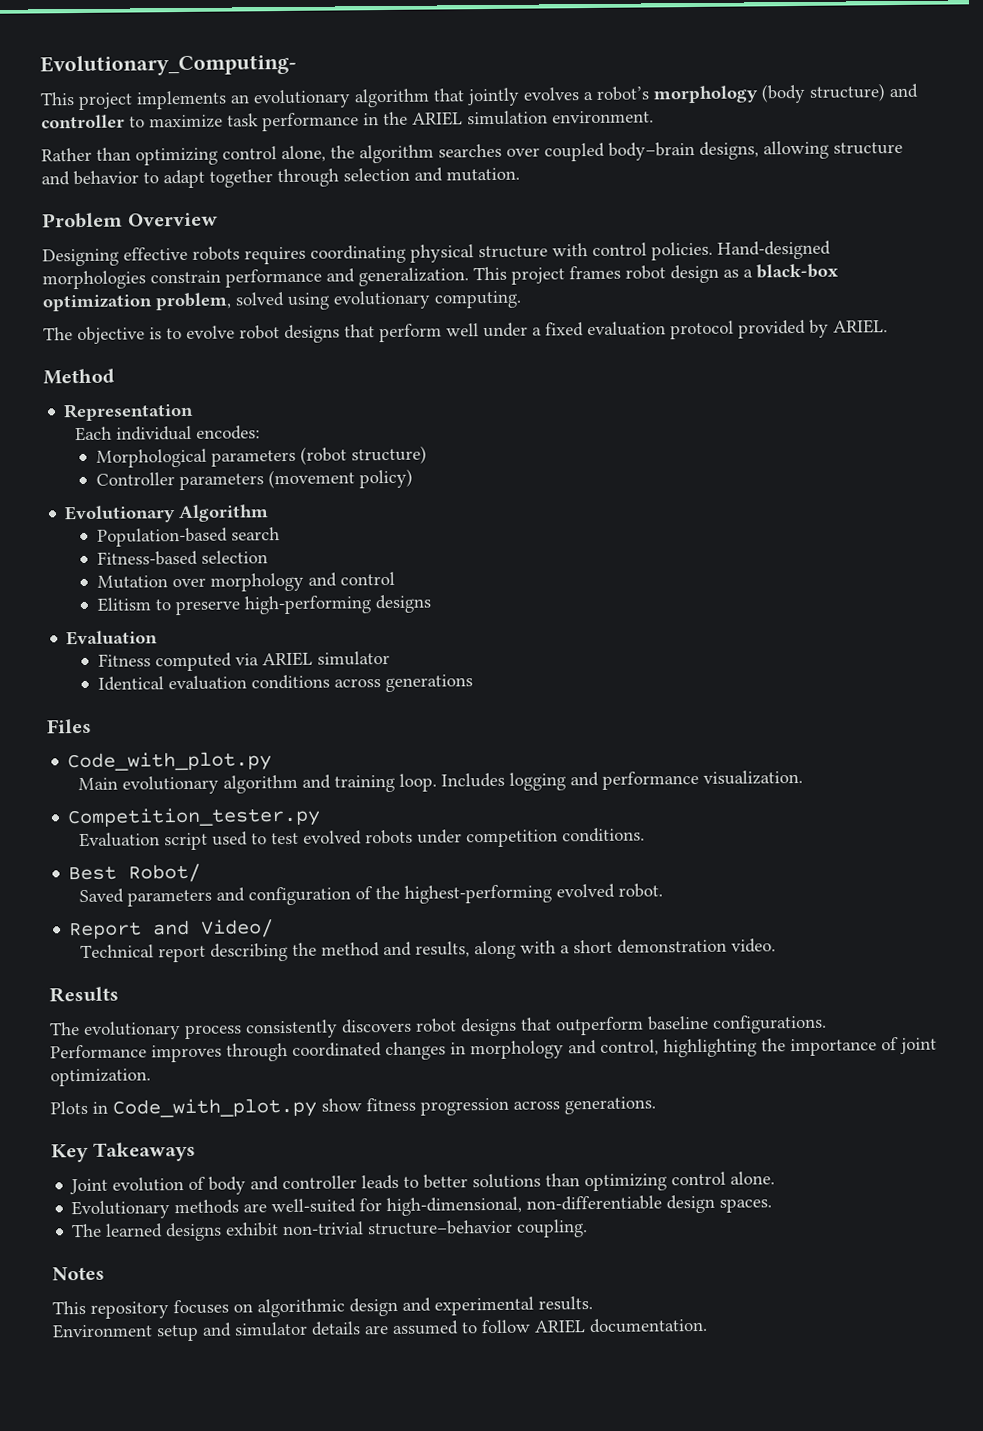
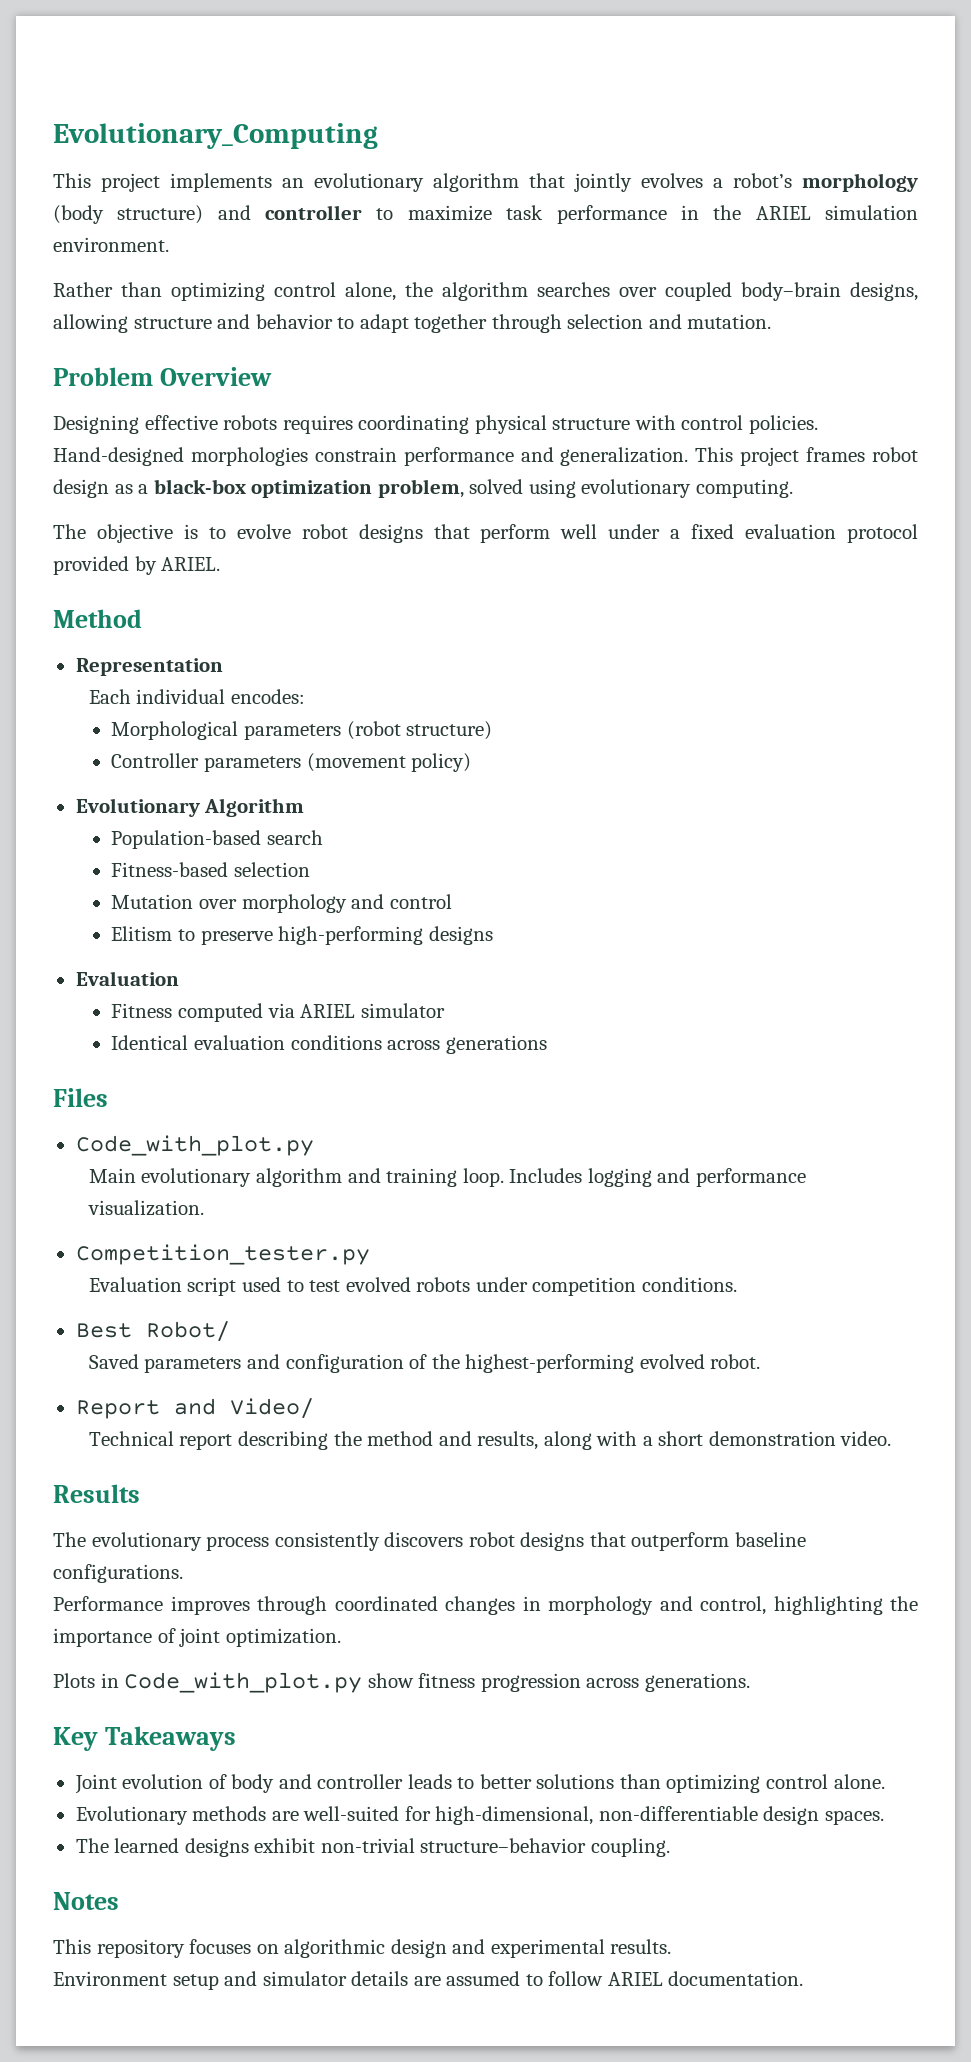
[40,53,297,77] Evolutionary_Computing- -> [53,123,378,149] Evolutionary_Computing

